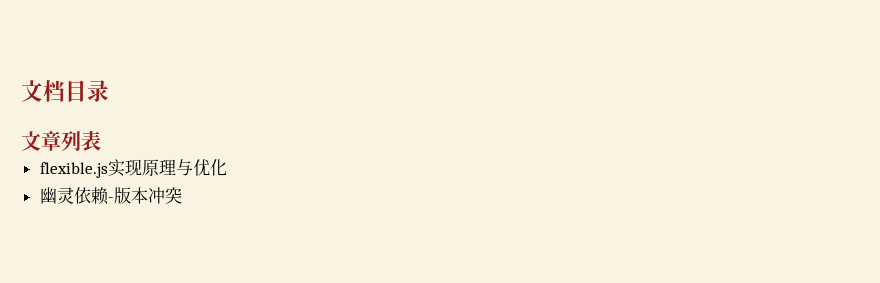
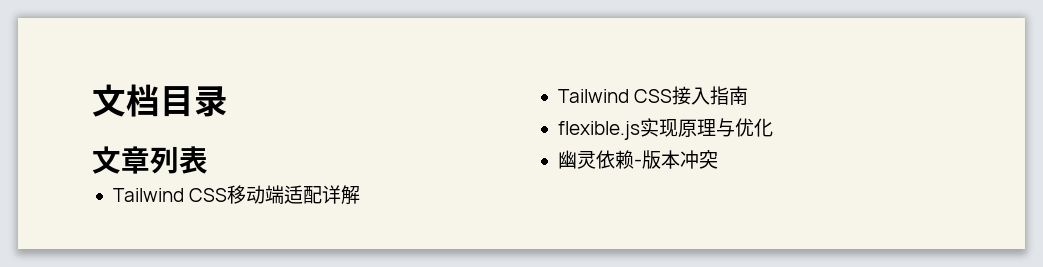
(101, 141) none -> [112,185,361,205] [557,86,749,105] // Tailwind CSS移动端适配详解 // Tailwind CSS接入指南

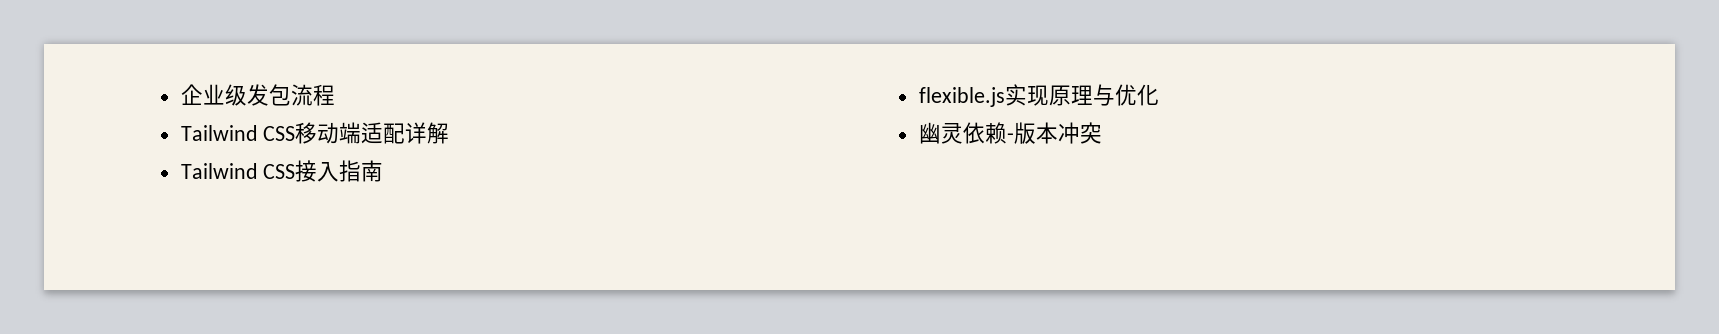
[92,84,228,117] [92,146,208,174] 文档目录 // 文章列表 -> [180,84,335,106] 企业级发包流程

